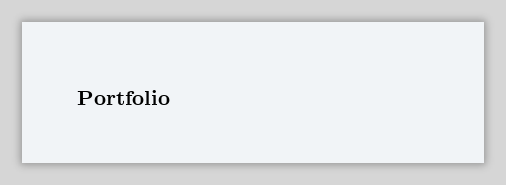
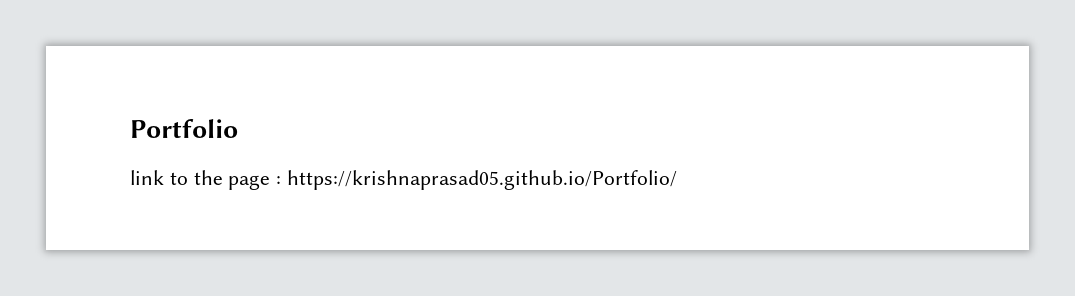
(170, 97) none -> [130,170,678,190] // link to the page : https://krishnaprasad05.github.io/Portfolio/

